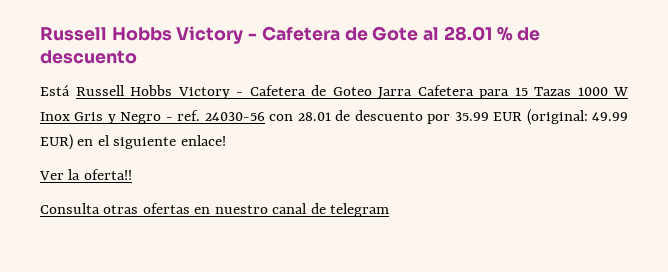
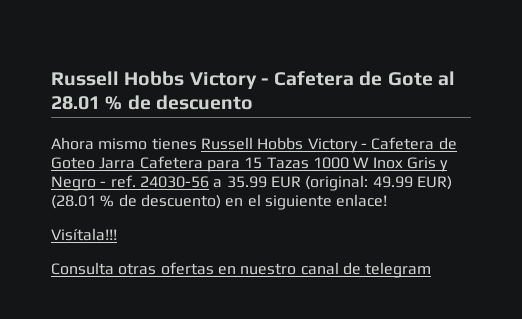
[40,85,70,96] Está -> [51,137,197,150] Ahora mismo tienes
[269,110,451,124] con 28.01 de descuento por -> [213,179,223,188] a
(73, 142) none -> [51,194,221,209] (28.01 % de descuento)
[39,169,132,180] Ver la oferta!! -> [51,228,117,241] Visítala!!!

